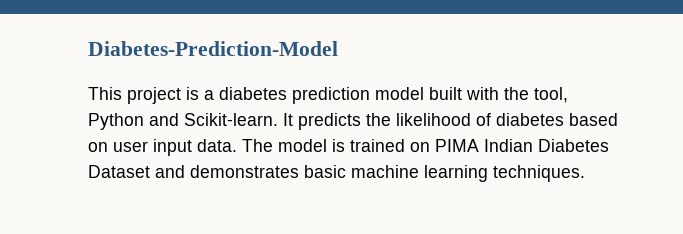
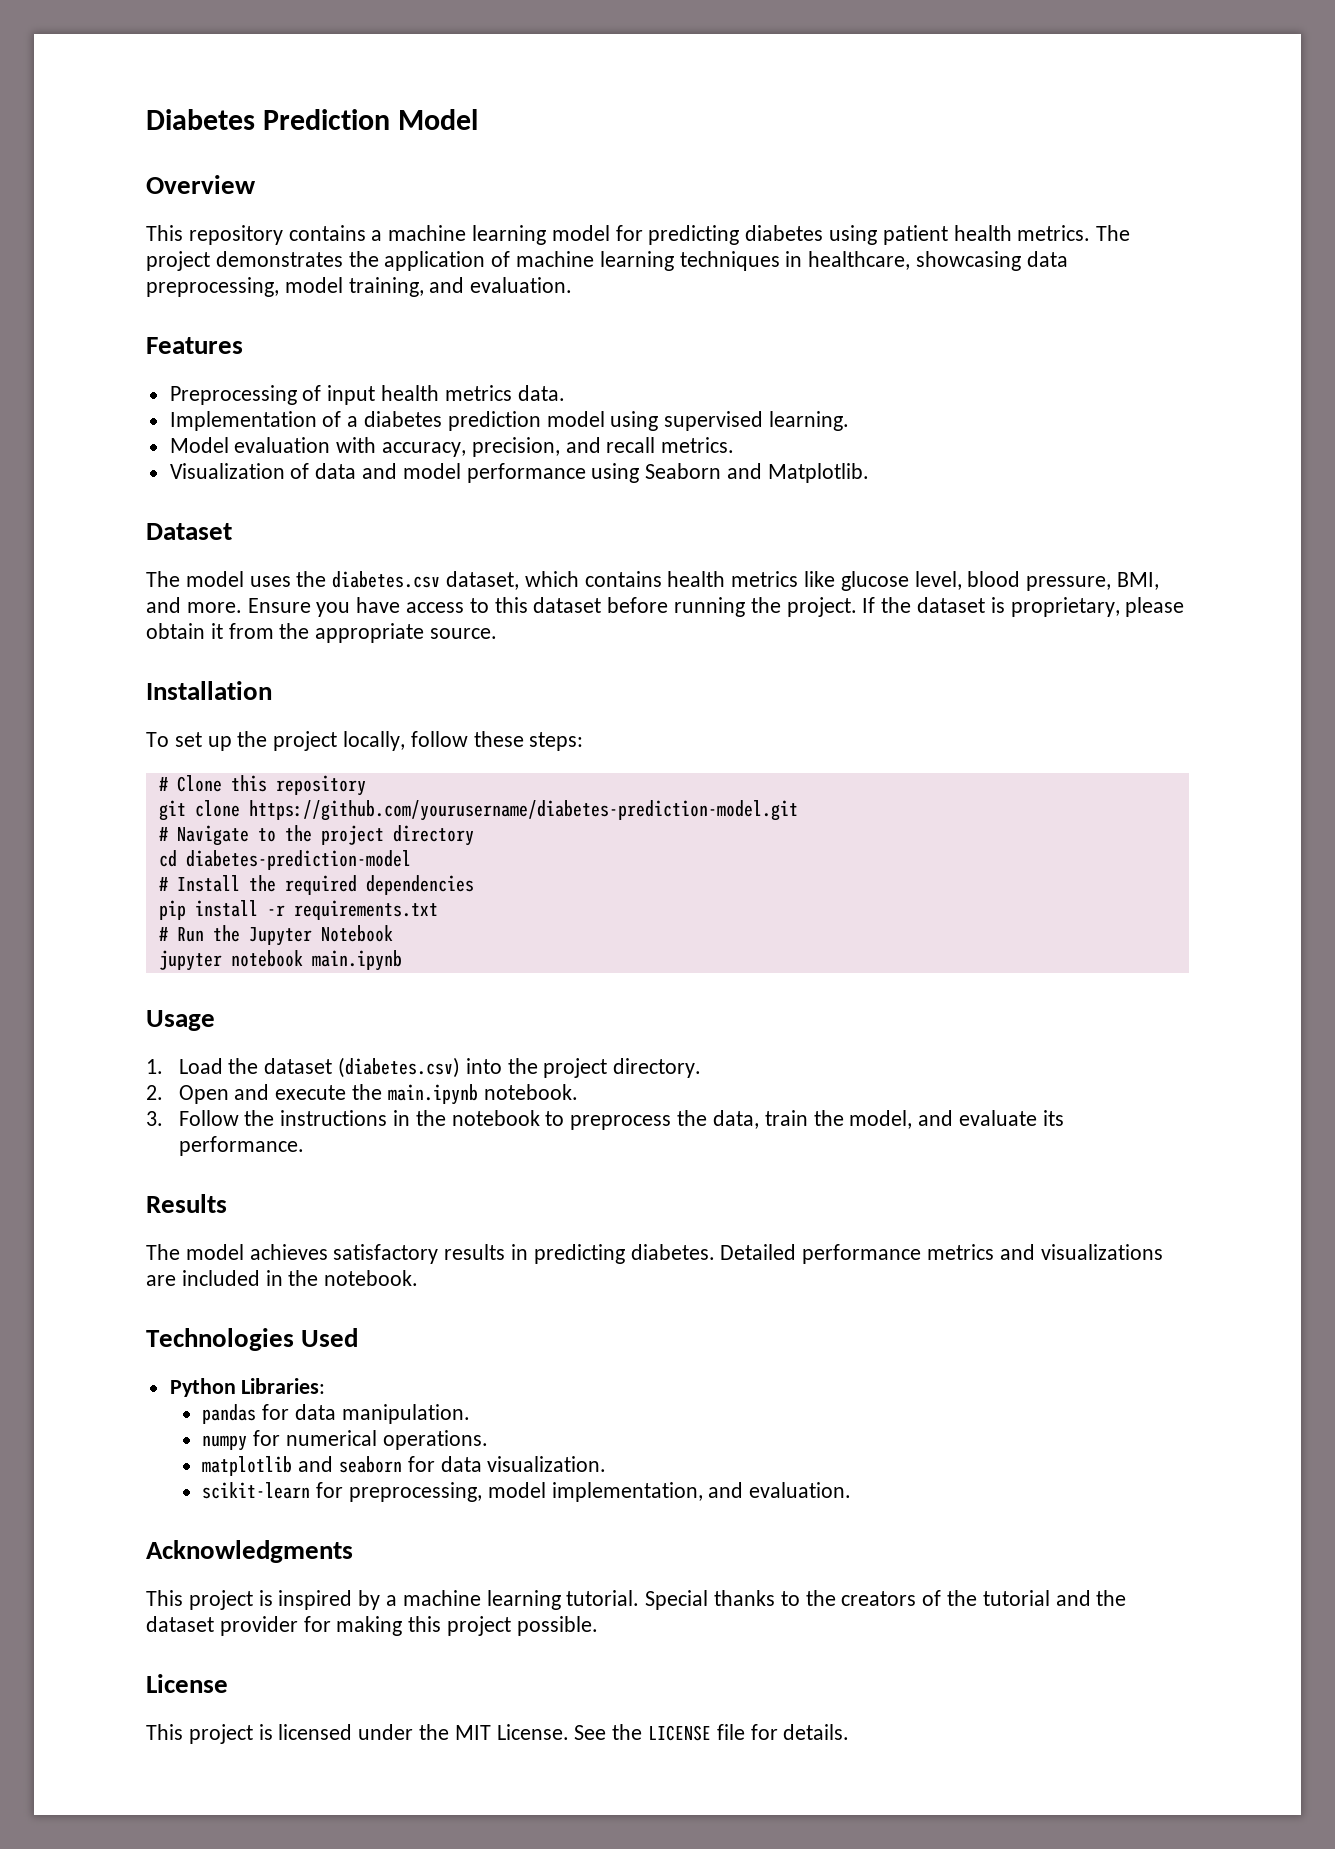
[88,41,338,56] [88,87,568,104] [88,113,618,130] [88,139,609,156] [88,165,585,182] Diabetes-Prediction-Model // This project is a diabetes prediction model built with the tool, Python and Scikit-learn. It predicts the likelihood of diabetes based on user input data. The model is trained on PIMA Indian Diabetes Dataset and demonstrates basic machine learning techniques. -> [146,109,479,130] [146,175,256,194] [146,225,1131,245] [146,251,1068,271] [146,277,573,297] [146,337,243,354] [169,385,565,405] [169,411,850,431] [169,437,735,457] [169,463,869,483] [146,523,232,540] [146,571,1160,591] [146,597,1185,617] [146,623,498,643] [146,681,272,700] [146,731,584,751] [158,775,366,796] [158,800,798,821] [158,825,474,846] [158,850,411,870] [158,875,474,895] [158,900,438,920] [158,925,393,946] [158,950,402,971] [146,1010,215,1031] [146,1057,702,1078] [146,1084,578,1105] [146,1110,1064,1130] [178,1136,304,1156] [146,1194,227,1213] [146,1244,1163,1264] [146,1270,419,1286] [146,1328,359,1351] [169,1378,326,1397] [202,1404,470,1424] [202,1430,488,1451] [202,1456,607,1476] [202,1482,852,1502] [146,1540,353,1563] [146,1590,1127,1610] [146,1616,598,1636] [146,1674,228,1693] [146,1724,850,1744] Diabetes Prediction Model // Overview // This repository contains a machine learning model for predicting diabetes using patient health metrics. The project demonstrates the application of machine learning techniques in healthcare, showcasing data preprocessing, model training, and evaluation. // Features // Preprocessing of input health metrics data. // Implementation of a diabetes prediction model using supervised learning. // Model evaluation with accuracy, precision, and recall metrics. // Visualization of data and model performance using Seaborn and Matplotlib. // Dataset // The model uses the diabetes.csv dataset, which contains health metrics like glucose level, blood pressure, BMI, and more. Ensure you have access to this dataset before running the project. If the dataset is proprietary, please obtain it from the appropriate source. // Installation // To set up the project locally, follow these steps: // # Clone this repository // git clone https://github.com/yourusername/diabetes-prediction-model.git // # Navigate to the project directory // cd diabetes-prediction-model // # Install the required dependencies // pip install -r requirements.txt // # Run the Jupyter Notebook // jupyter notebook main.ipynb // Usage // 1. Load the dataset (diabetes.csv) into the project directory. // 2. Open and execute the main.ipynb notebook. // 3. Follow the instructions in the notebook to preprocess the data, train the model, and evaluate its performance. // Results // The model achieves satisfactory results in predicting diabetes. Detailed performance metrics and visualizations are included in the notebook. // Technologies Used // Python Libraries: // pandas for data manipulation. // numpy for numerical operations. // matplotlib and seaborn for data visualization. // scikit-learn for preprocessing, model implementation, and evaluation. // Acknowledgments // This project is inspired by a machine learning tutorial. Special thanks to the creators of the tutorial and the dataset provider for making this project possible. // License // This project is licensed under the MIT License. See the LICENSE file for details.

